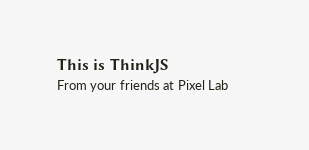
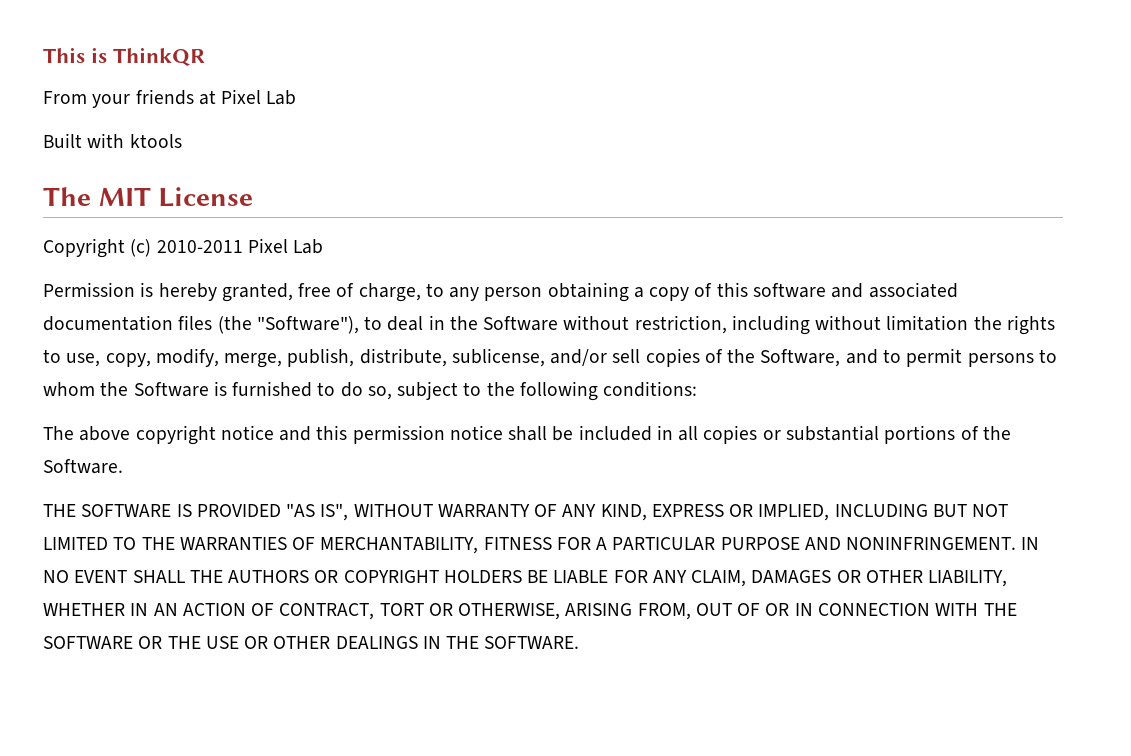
[109,58,169,74] ThinkJS -> [113,47,205,66] ThinkQR
(228, 85) none -> [43,133,182,148] [43,187,254,207] [43,238,324,258] [43,282,958,302] [43,315,1055,335] [43,348,1057,368] [43,381,698,401] [43,425,1011,445] [43,459,123,474] [43,503,1009,521] [43,537,1040,554] [43,570,1008,587] [43,603,1017,620] [43,636,580,649] // Built with ktools // The MIT License // Copyright (c) 2010-2011 Pixel Lab // Permission is hereby granted, free of charge, to any person obtaining a copy of this software and associated documentation files (the "Software"), to deal in the Software without restriction, including without limitation the rights to use, copy, modify, merge, publish, distribute, sublicense, and/or sell copies of the Software, and to permit persons to whom the Software is furnished to do so, subject to the following conditions: // The above copyright notice and this permission notice shall be included in all copies or substantial portions of the Software. // THE SOFTWARE IS PROVIDED "AS IS", WITHOUT WARRANTY OF ANY KIND, EXPRESS OR IMPLIED, INCLUDING BUT NOT LIMITED TO THE WARRANTIES OF MERCHANTABILITY, FITNESS FOR A PARTICULAR PURPOSE AND NONINFRINGEMENT. IN NO EVENT SHALL THE AUTHORS OR COPYRIGHT HOLDERS BE LIABLE FOR ANY CLAIM, DAMAGES OR OTHER LIABILITY, WHETHER IN AN ACTION OF CONTRACT, TORT OR OTHERWISE, ARISING FROM, OUT OF OR IN CONNECTION WITH THE SOFTWARE OR THE USE OR OTHER DEALINGS IN THE SOFTWARE.

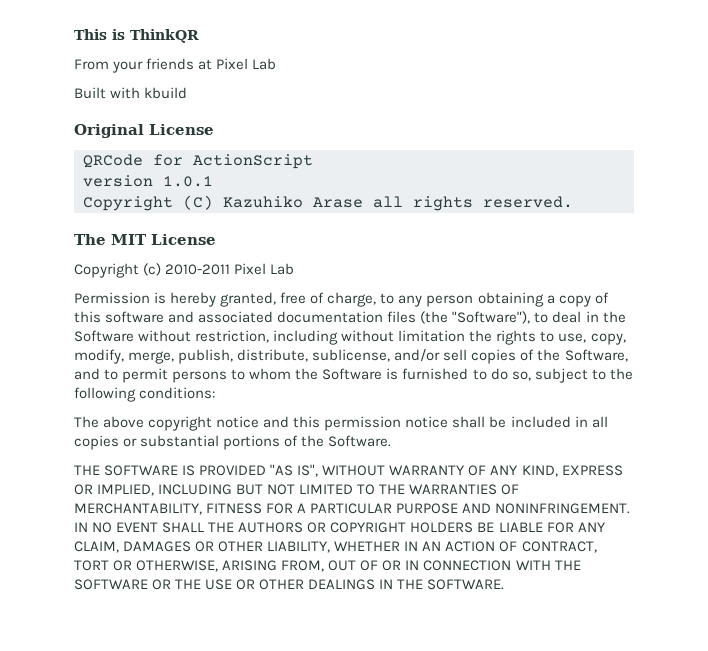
[129,134,182,148] ktools -> [144,87,188,99] [74,124,214,138] [83,154,313,169] [83,175,213,187] [83,195,573,211] kbuild // Original License // QRCode for ActionScript // version 1.0.1 // Copyright (C) Kazuhiko Arase all rights reserved.

